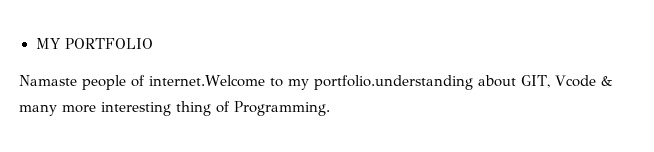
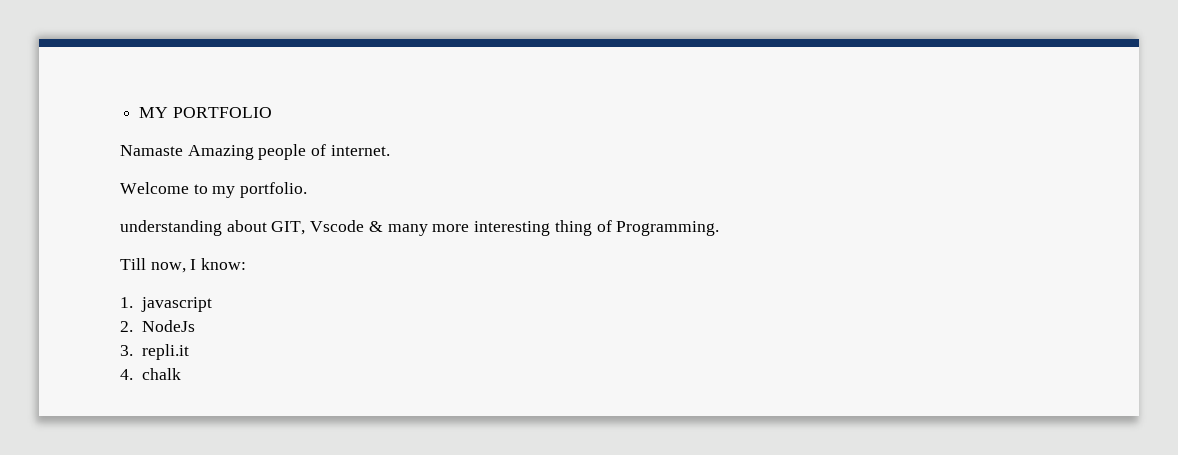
(77, 80) none -> [187,145,254,160] Amazing
[149,75,473,90] internet.Welcome to my portfolio.understanding -> [330,145,390,156] [120,182,308,198] [120,220,222,236] internet. // Welcome to my portfolio. // understanding
[554,75,596,87] Vcode -> [310,220,365,232] Vscode
(330, 108) none -> [120,258,247,273] [120,297,212,312] [120,320,195,332] [120,344,189,360] [120,368,181,380] // Till now, I know: // 1. javascript // 2. NodeJs // 3. repli.it // 4. chalk

